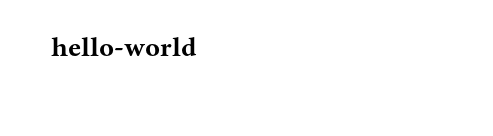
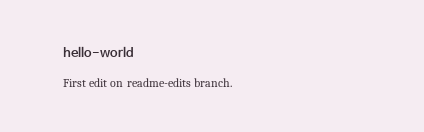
(197, 46) none -> [63,78,232,87] // First edit on readme-edits branch.

